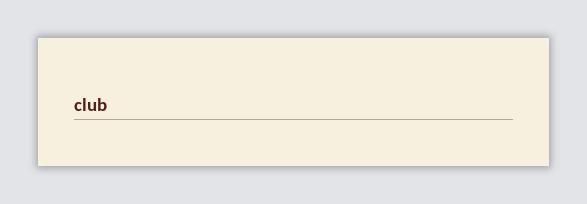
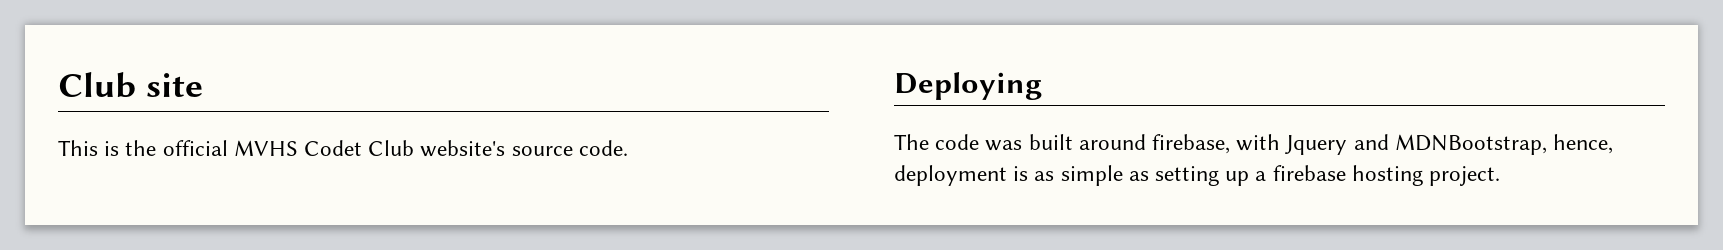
[74,98,107,111] club -> [58,72,203,98] [58,140,628,157] [894,72,1042,100] [894,134,1614,155] [894,165,1501,186] Club site // This is the official MVHS Codet Club website's source code. // Deploying // The code was built around firebase, with Jquery and MDNBootstrap, hence, deployment is as simple as setting up a firebase hosting project.

